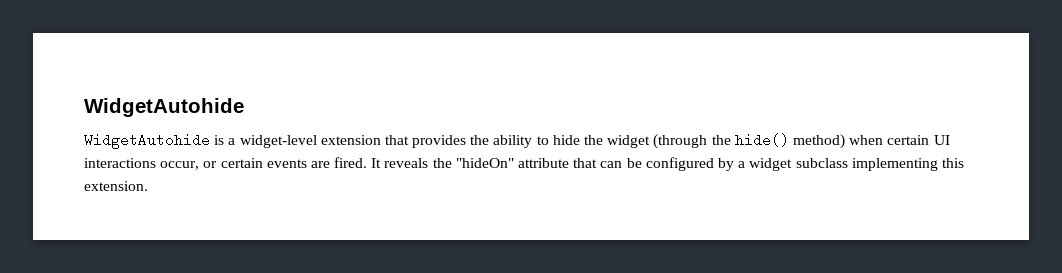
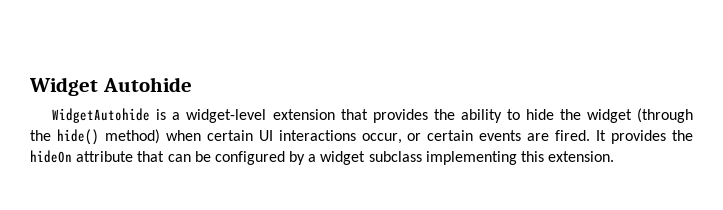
[84,98,244,117] WidgetAutohide -> [29,77,192,96] Widget Autohide
[384,158,514,168] reveals the "hideOn" -> [611,130,693,144] [30,150,72,163] provides the hideOn

